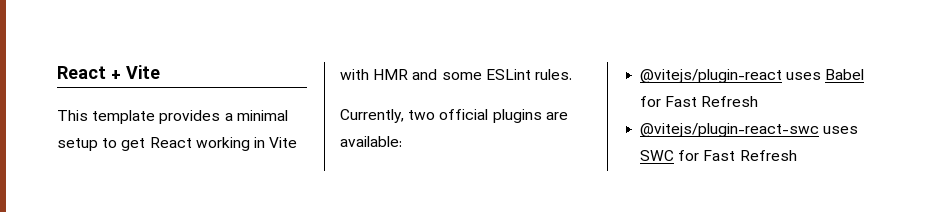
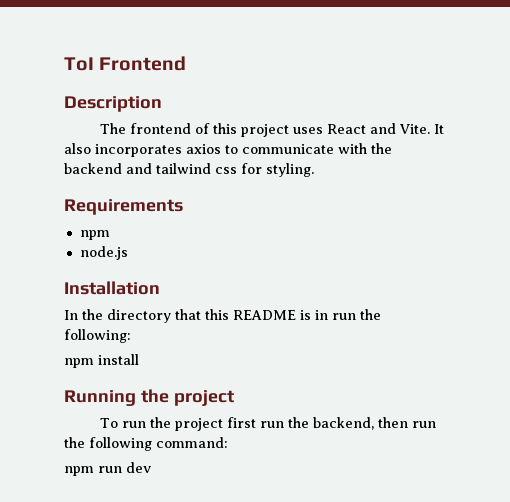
[57,65,160,79] [57,110,288,124] [57,137,298,151] [340,69,572,80] [340,109,568,123] [340,136,402,147] [640,69,865,83] [640,96,759,107] [640,123,859,137] [640,150,797,161] React + Vite // This template provides a minimal setup to get React working in Vite with HMR and some ESLint rules. // Currently, two official plugins are available: // @vitejs/plugin-react uses Babel for Fast Refresh // @vitejs/plugin-react-swc uses SWC for Fast Refresh -> [64,56,187,71] [64,96,162,112] [99,123,444,137] [64,143,392,157] [64,163,314,177] [64,199,183,215] [79,230,110,240] [79,246,128,260] [64,281,160,295] [64,309,381,323] [64,329,131,343] [64,354,139,368] [64,389,234,406] [99,417,436,431] [64,437,228,451] [64,462,151,476] ToI Frontend // Description // The frontend of this project uses React and Vite. It also incorporates axios to communicate with the backend and tailwind css for styling. // Requirements // npm // node.js // Installation // In the directory that this README is in run the following: // npm install // Running the project // To run the project first run the backend, then run the following command: // npm run dev

